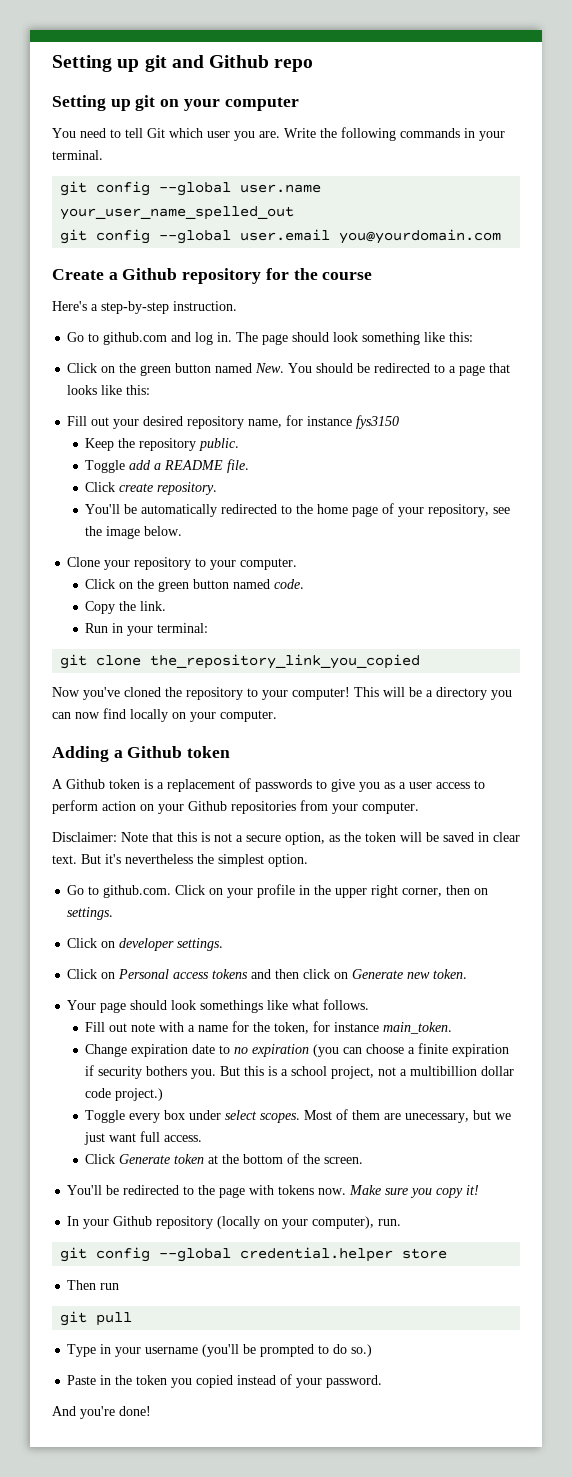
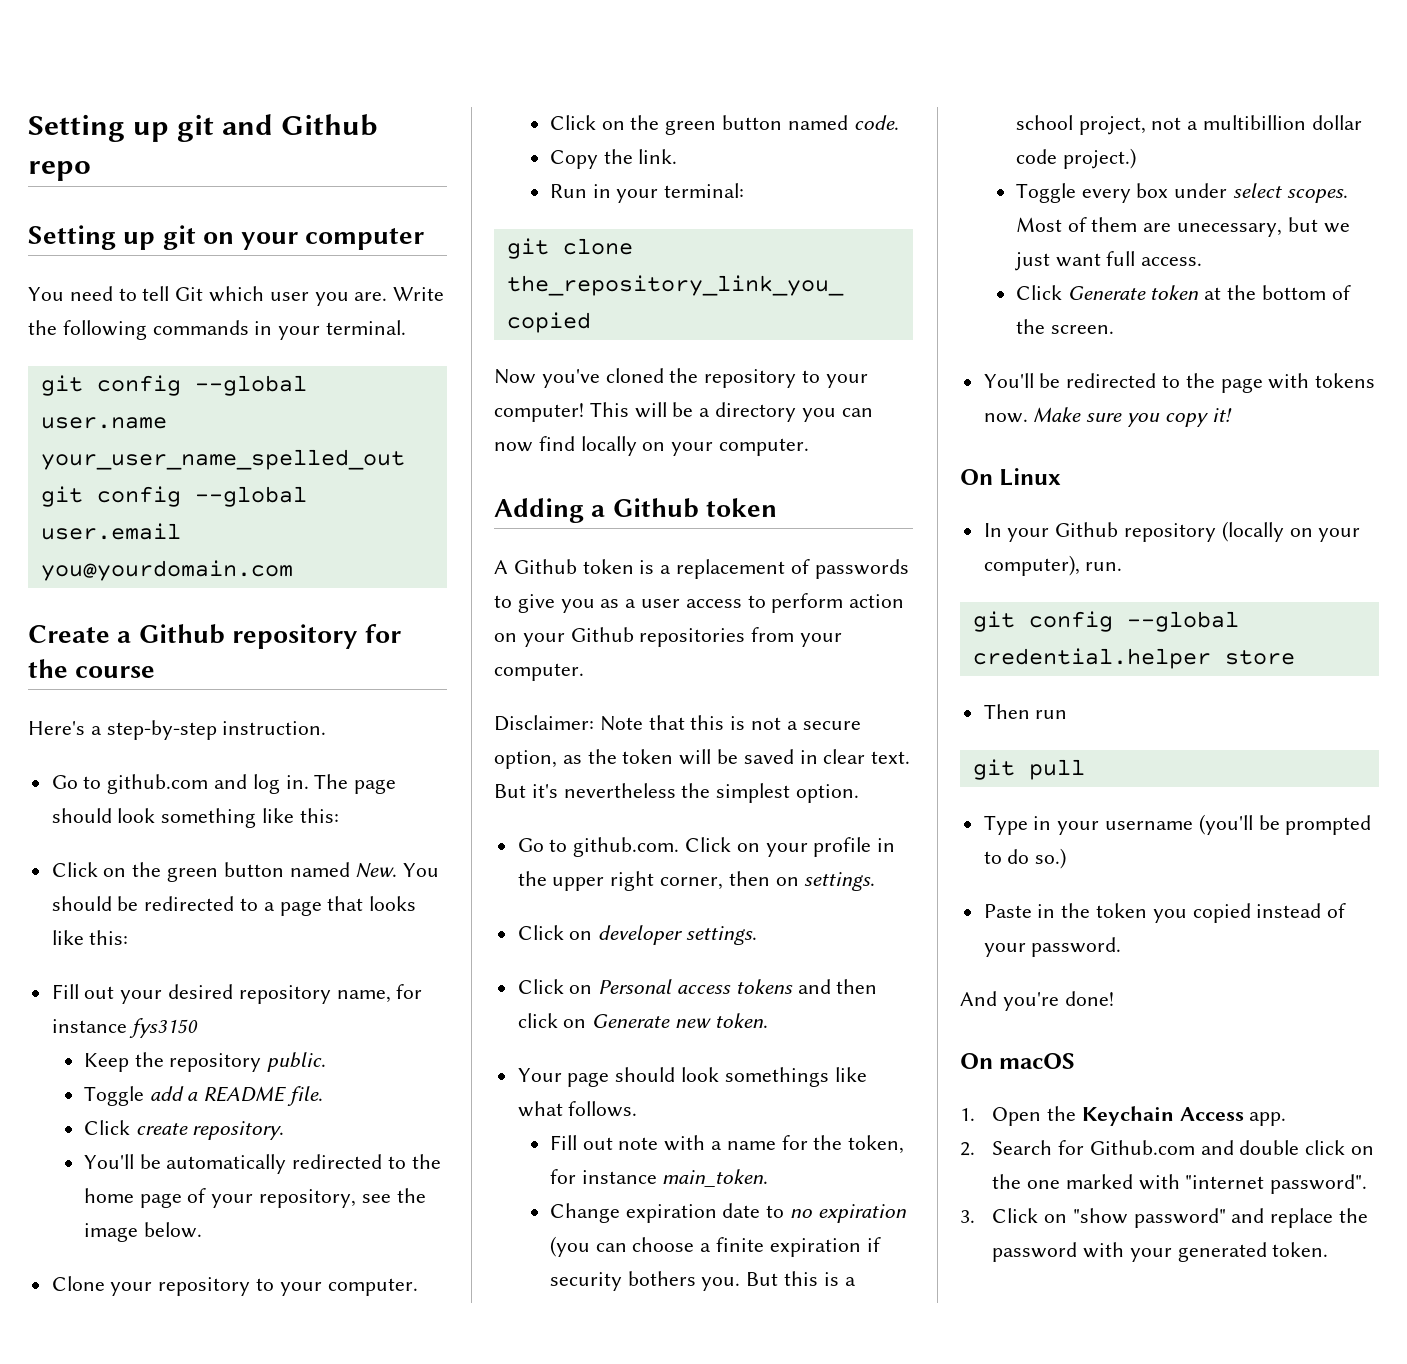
(480, 1190) none -> [960,468,1062,486] // On Linux
(151, 1411) none -> [960,1053,1076,1069] [960,1106,1287,1126] [960,1140,1375,1156] [992,1174,1368,1194] [960,1208,1369,1228] [992,1242,1329,1262] // On macOS // 1. Open the Keychain Access app. // 2. Search for Github.com and double click on the one marked with "internet password". // 3. Click on "show password" and replace the password with your generated token.

